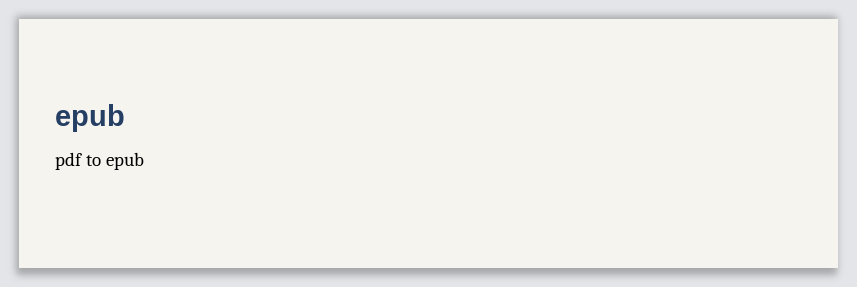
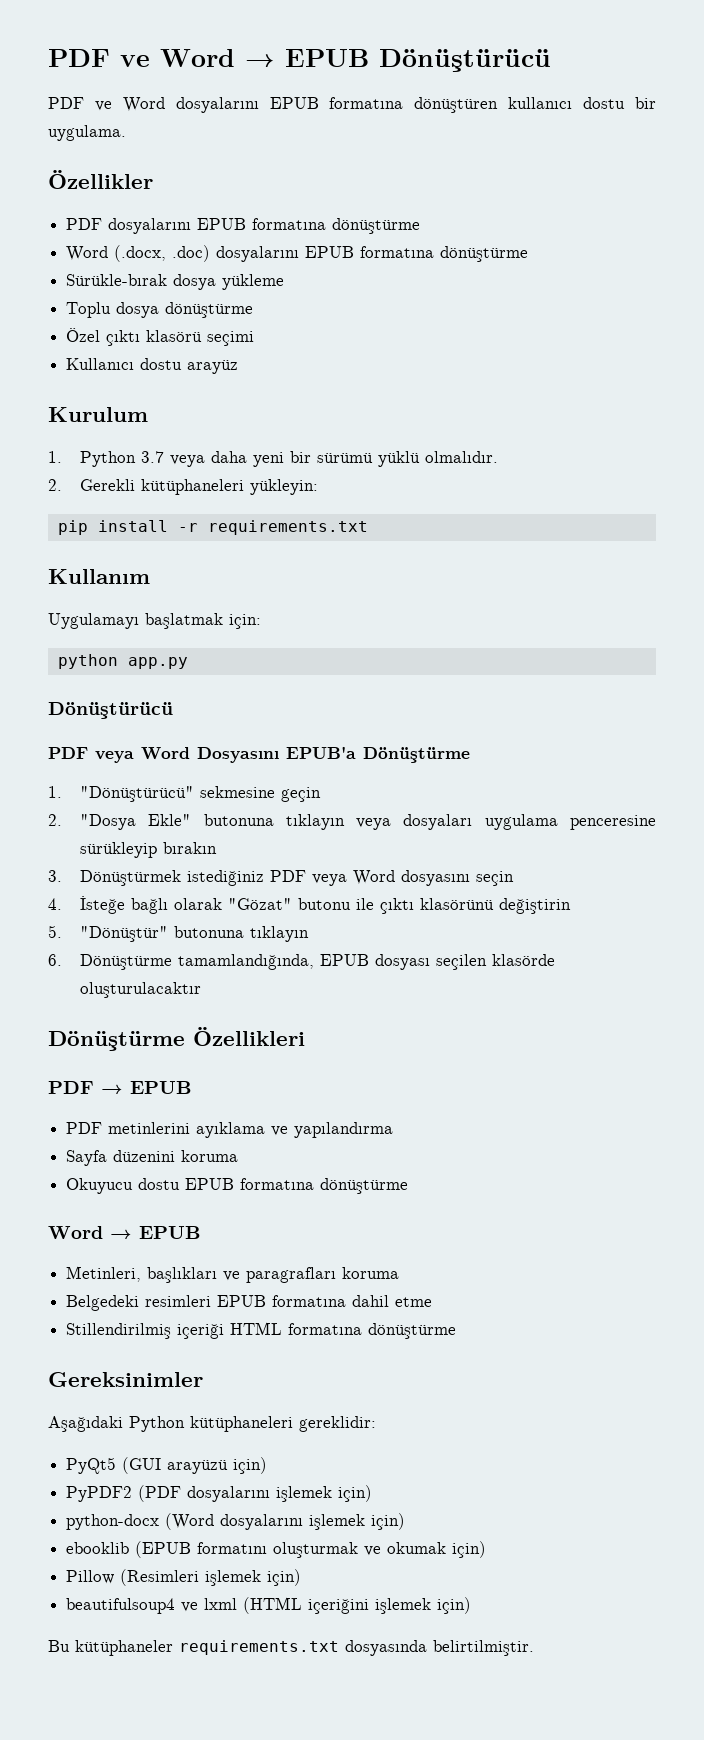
[55,104,125,132] [55,152,145,170] epub // pdf to epub -> [48,49,551,72] [48,97,657,113] [48,125,126,141] [48,170,153,189] [66,218,421,234] [66,245,529,262] [66,274,285,290] [66,302,254,318] [66,328,255,346] [66,358,239,374] [48,407,148,422] [48,451,499,467] [48,479,319,495] [57,520,368,535] [48,569,150,584] [48,613,261,629] [57,654,188,669] [48,702,173,719] [48,746,470,763] [48,786,322,802] [48,814,656,830] [80,842,218,858] [48,870,515,886] [48,896,572,914] [48,925,310,942] [48,954,556,970] [80,982,202,998] [48,1027,305,1051] [48,1081,192,1094] [66,1122,394,1138] [66,1150,239,1166] [66,1178,409,1194] [48,1226,201,1239] [66,1266,400,1283] [66,1295,433,1311] [66,1322,457,1339] [48,1372,203,1387] [48,1416,376,1432] [66,1457,268,1474] [66,1485,373,1502] [66,1513,406,1530] [66,1541,487,1558] [66,1569,302,1586] [66,1597,472,1614] [48,1640,534,1656] PDF ve Word → EPUB Dönüştürücü // PDF ve Word dosyalarını EPUB formatına dönüştüren kullanıcı dostu bir uygulama. // Özellikler // PDF dosyalarını EPUB formatına dönüştürme // Word (.docx, .doc) dosyalarını EPUB formatına dönüştürme // Sürükle-bırak dosya yükleme // Toplu dosya dönüştürme // Özel çıktı klasörü seçimi // Kullanıcı dostu arayüz // Kurulum // 1. Python 3.7 veya daha yeni bir sürümü yüklü olmalıdır. // 2. Gerekli kütüphaneleri yükleyin: // pip install -r requirements.txt // Kullanım // Uygulamayı başlatmak için: // python app.py // Dönüştürücü // PDF veya Word Dosyasını EPUB'a Dönüştürme // 1. "Dönüştürücü" sekmesine geçin // 2. "Dosya Ekle" butonuna tıklayın veya dosyaları uygulama penceresine sürükleyip bırakın // 3. Dönüştürmek istediğiniz PDF veya Word dosyasını seçin // 4. İsteğe bağlı olarak "Gözat" butonu ile çıktı klasörünü değiştirin // 5. "Dönüştür" butonuna tıklayın // 6. Dönüştürme tamamlandığında, EPUB dosyası seçilen klasörde oluşturulacaktır // Dönüştürme Özellikleri // PDF → EPUB // PDF metinlerini ayıklama ve yapılandırma // Sayfa düzenini koruma // Okuyucu dostu EPUB formatına dönüştürme // Word → EPUB // Metinleri, başlıkları ve paragrafları koruma // Belgedeki resimleri EPUB formatına dahil etme // Stillendirilmiş içeriği HTML formatına dönüştürme // Gereksinimler // Aşağıdaki Python kütüphaneleri gereklidir: // PyQt5 (GUI arayüzü için) // PyPDF2 (PDF dosyalarını işlemek için) // python-docx (Word dosyalarını işlemek için) // ebooklib (EPUB formatını oluşturmak ve okumak için) // Pillow (Resimleri işlemek için) // beautifulsoup4 ve lxml (HTML içeriğini işlemek için) // Bu kütüphaneler requirements.txt dosyasında belirtilmiştir.

